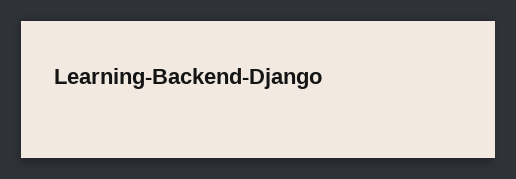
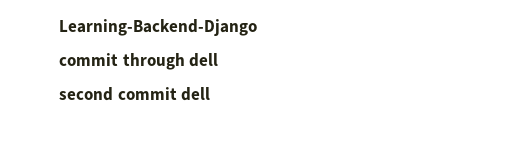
(322, 78) none -> [59,53,219,70] [59,87,211,101] // commit through dell // second commit dell

